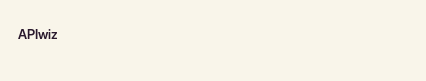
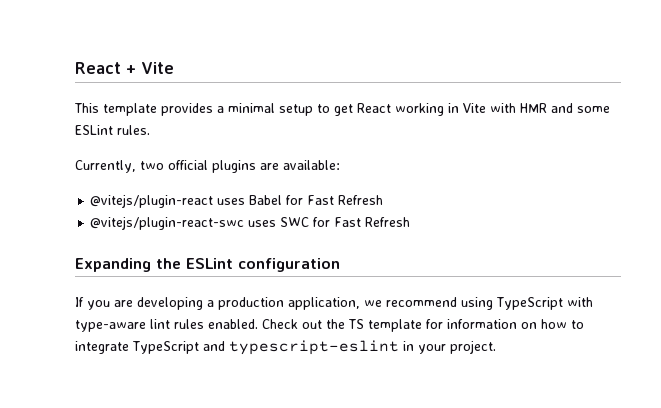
[18,29,58,39] APIwiz -> [75,62,174,74] [74,103,610,116] [75,125,150,135] [75,160,340,173] [90,194,384,208] [90,216,411,230] [75,258,340,272] [75,297,593,310] [75,319,584,332] [75,340,496,355] React + Vite // This template provides a minimal setup to get React working in Vite with HMR and some ESLint rules. // Currently, two official plugins are available: // @vitejs/plugin-react uses Babel for Fast Refresh // @vitejs/plugin-react-swc uses SWC for Fast Refresh // Expanding the ESLint configuration // If you are developing a production application, we recommend using TypeScript with type-aware lint rules enabled. Check out the TS template for information on how to integrate TypeScript and typescript-eslint in your project.

